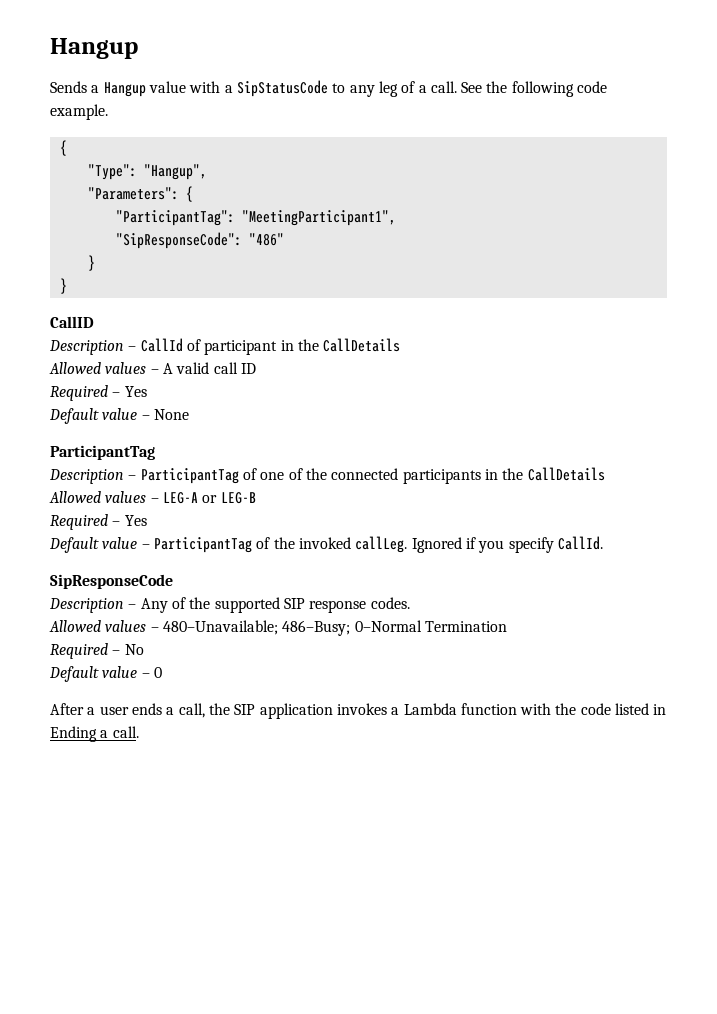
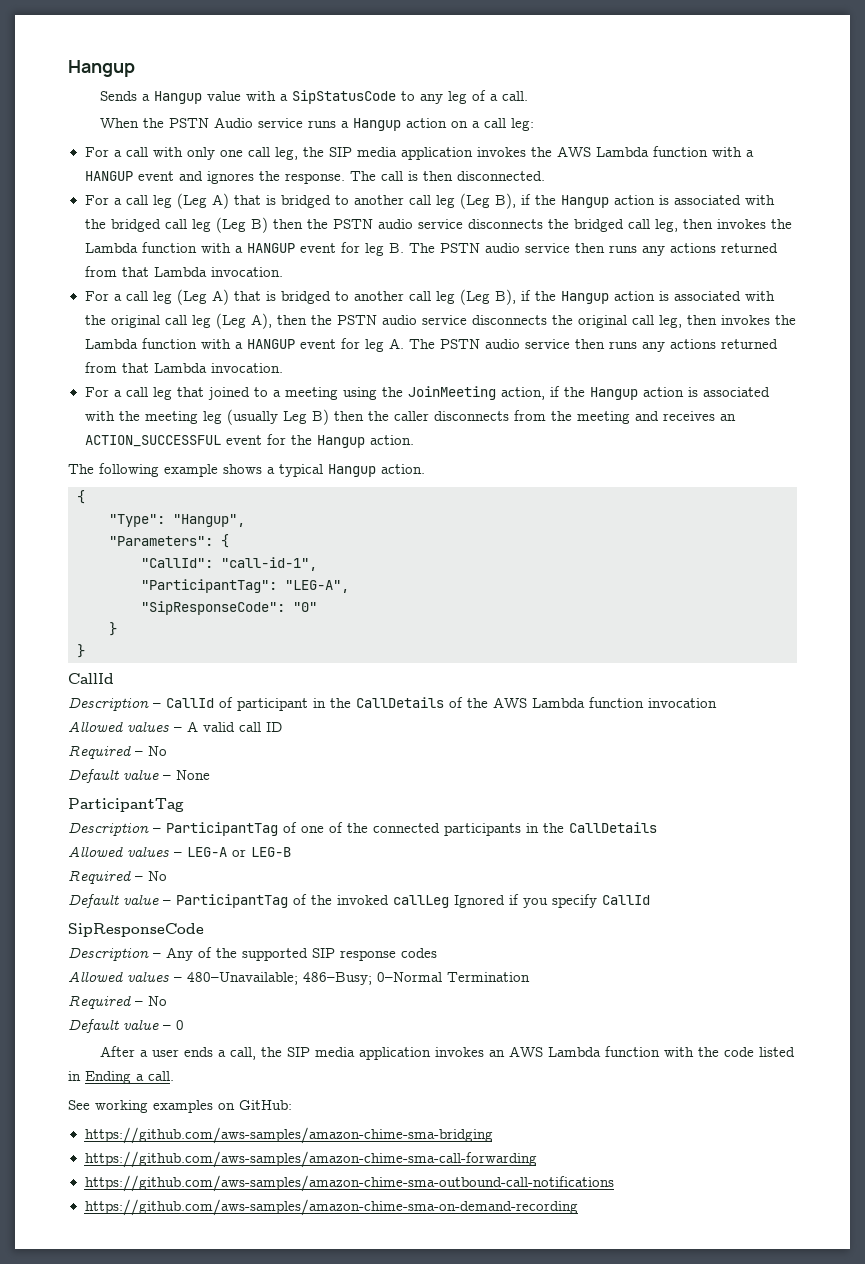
[461,81,608,97] [50,104,108,120] See the following code example. -> [100,117,535,131] [84,146,754,160] [84,171,545,184] [84,193,775,209] [84,217,792,233] [84,242,778,256] [84,266,283,277] [84,289,775,305] [84,313,796,329] [84,338,778,352] [84,362,283,373] [84,386,770,400] [84,409,736,425] [84,434,414,448] [68,463,425,477] // When the PSTN Audio service runs a Hangup action on a call leg: // For a call with only one call leg, the SIP media application invokes the AWS Lambda function with a HANGUP event and ignores the response. The call is then disconnected. // For a call leg (Leg A) that is bridged to another call leg (Leg B), if the Hangup action is associated with the bridged call leg (Leg B) then the PSTN audio service disconnects the bridged call leg, then invokes the Lambda function with a HANGUP event for leg B. The PSTN audio service then runs any actions returned from that Lambda invocation. // For a call leg (Leg A) that is bridged to another call leg (Leg B), if the Hangup action is associated with the original call leg (Leg A), then the PSTN audio service disconnects the original call leg, then invokes the Lambda function with a HANGUP event for leg A. The PSTN audio service then runs any actions returned from that Lambda invocation. // For a call leg that joined to a meeting using the JoinMeeting action, if the Hangup action is associated with the meeting leg (usually Leg B) then the caller disconnects from the meeting and receives an ACTION_SUCCESSFUL event for the Hangup action. // The following example shows a typical Hangup action.
(193, 194) none -> [141,557,317,571] // "CallId": "call-id-1",
[241,210,396,226] "MeetingParticipant1", -> [285,580,349,593] "LEG-A",
[248,233,284,246] "486" -> [293,602,317,612] "0"
[50,316,94,328] CallID -> [68,673,114,684] CallId
(401, 345) none -> [449,697,717,708] of the AWS Lambda function invocation
[124,386,147,397] Yes -> [148,746,167,756] No
[124,515,147,526] Yes -> [148,871,167,881] No
[355,536,408,553] callLeg. -> [393,895,449,908] callLeg
[557,536,603,550] CallId. -> [602,895,650,905] CallId
[370,597,410,609] codes. -> [401,948,437,958] codes
[259,703,400,719] application invokes a -> [315,1046,544,1060] media application invokes an AWS
(139, 732) none -> [68,1100,292,1113] [84,1127,493,1144] [84,1151,537,1168] [84,1175,614,1192] [84,1199,578,1216] // See working examples on GitHub: // https://github.com/aws-samples/amazon-chime-sma-bridging // https://github.com/aws-samples/amazon-chime-sma-call-forwarding // https://github.com/aws-samples/amazon-chime-sma-outbound-call-notifications // https://github.com/aws-samples/amazon-chime-sma-on-demand-recording

